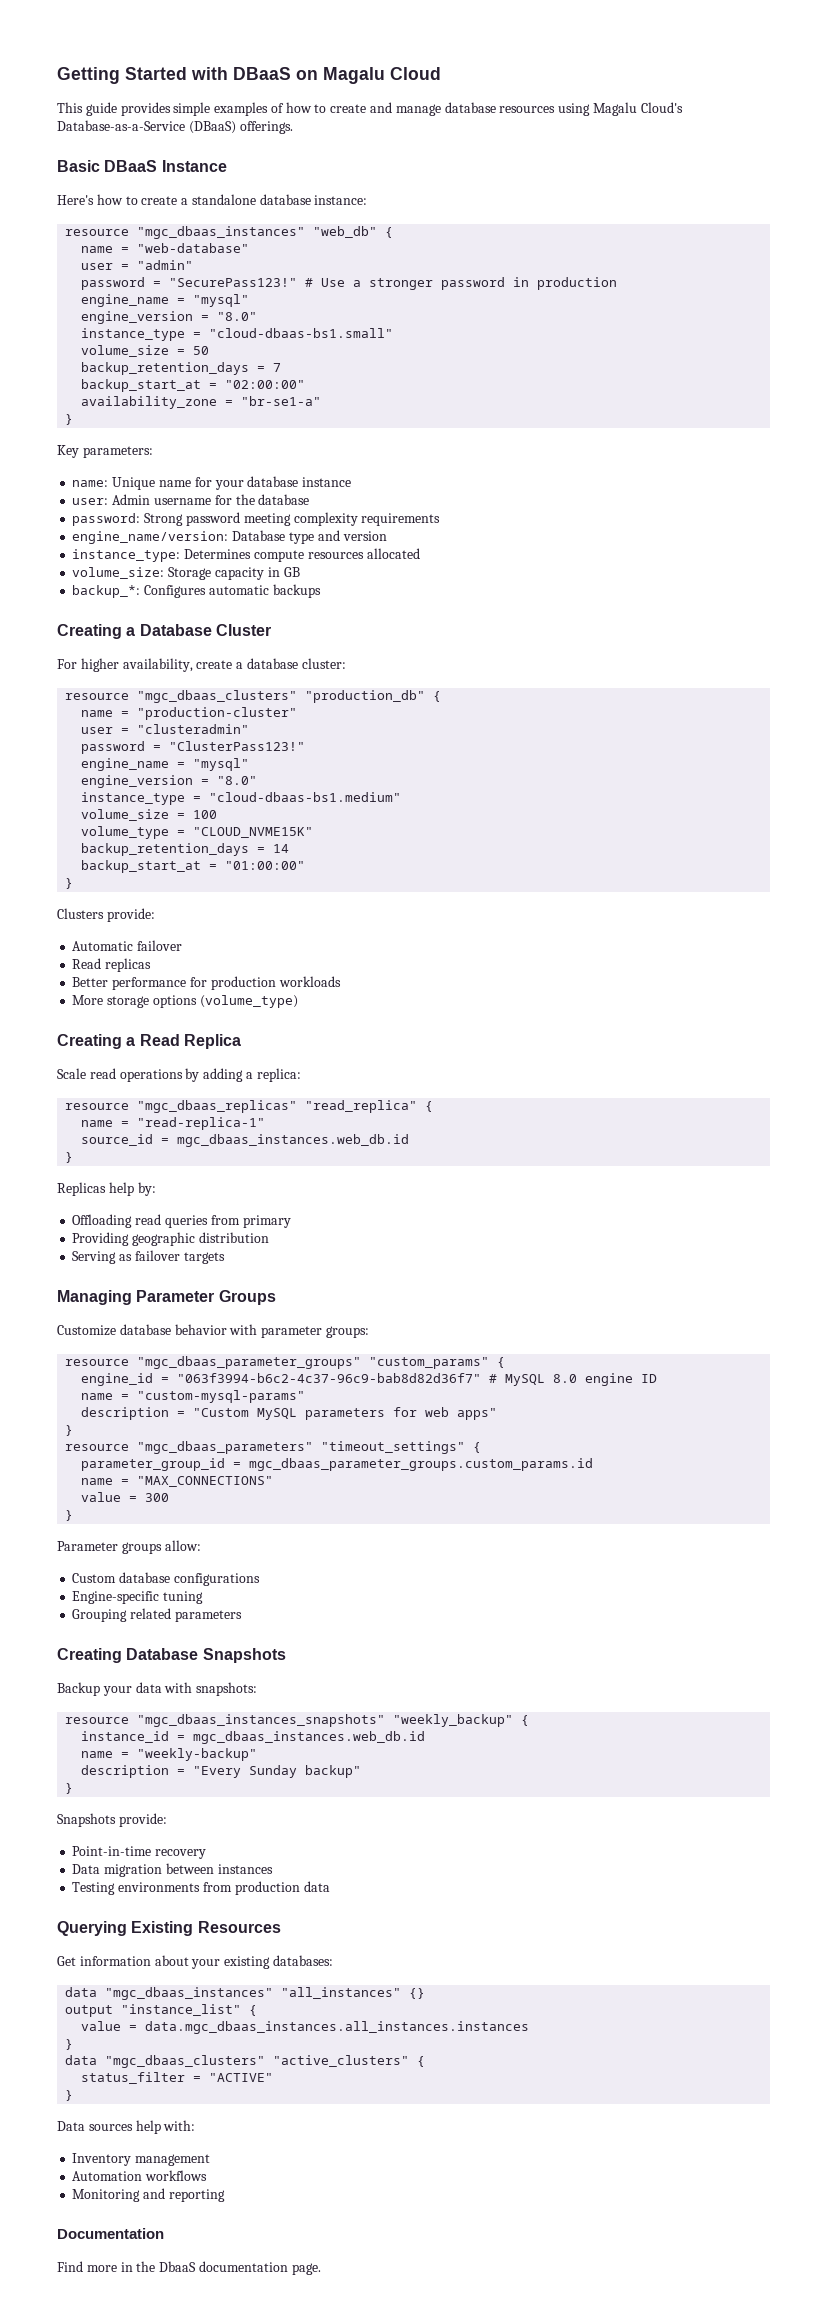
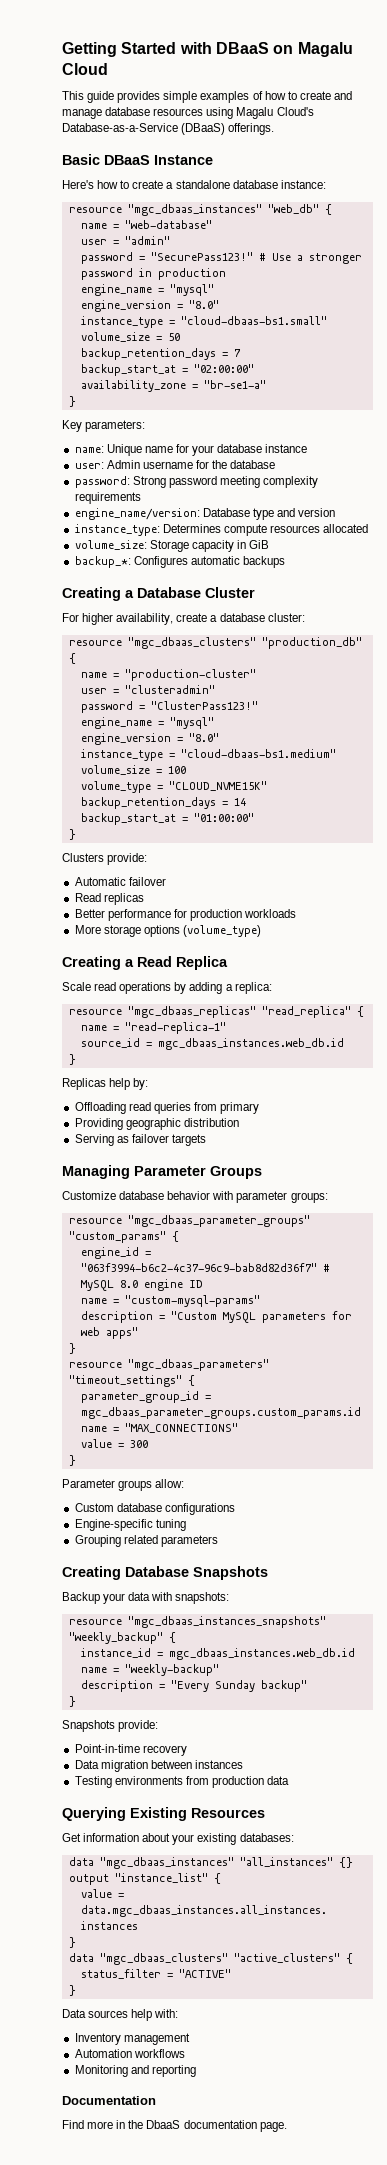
[283,567,300,577] GB -> [249,540,270,549] GiB

